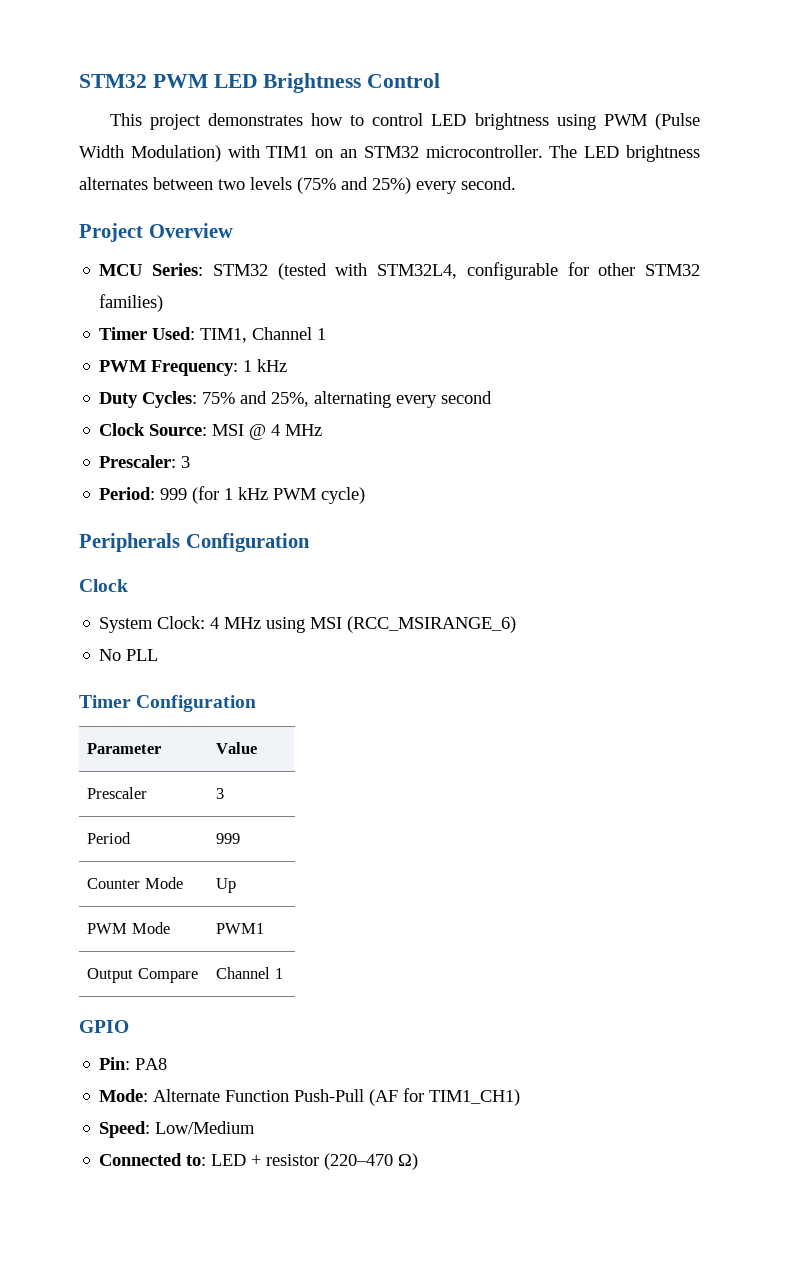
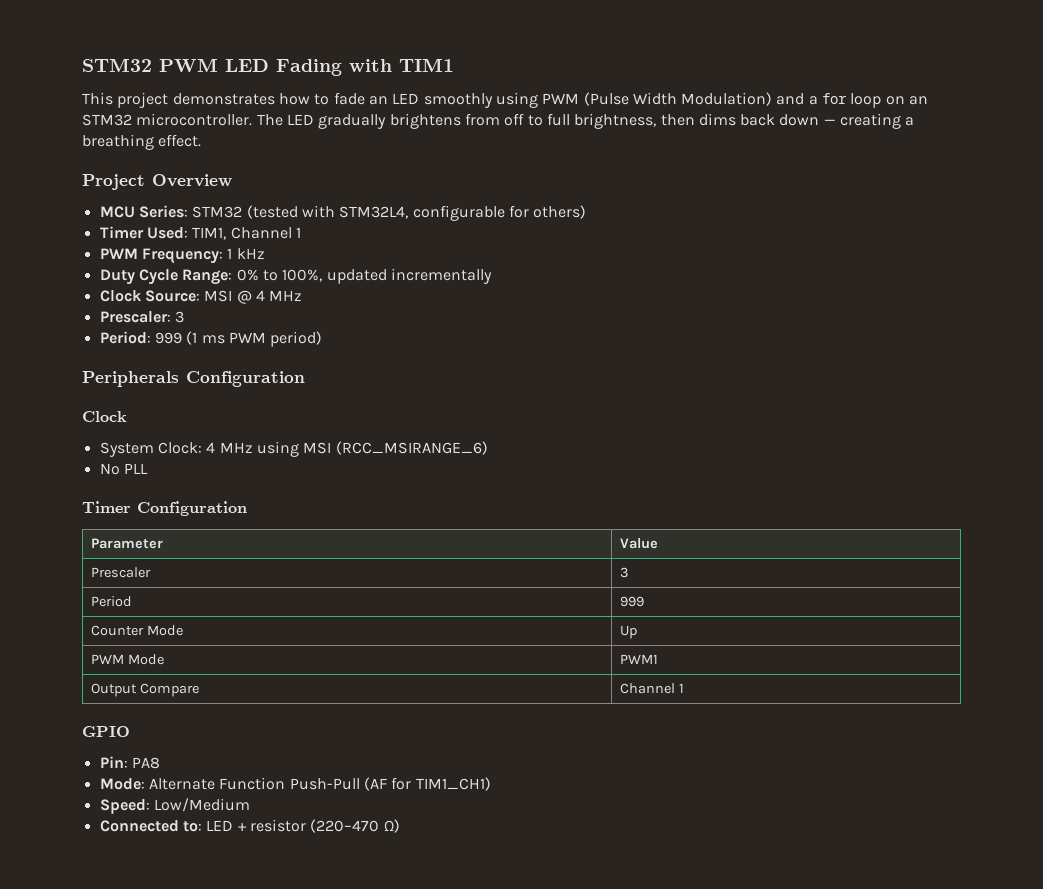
[263,73,441,93] Brightness Control -> [276,58,454,76] Fading with TIM1
[372,113,549,130] control LED brightness -> [333,92,493,108] fade an LED smoothly
[227,145,309,158] with TIM1 -> [776,93,882,108] and a for loop
[626,145,700,162] [79,177,516,194] brightness alternates between two levels (75% and 25%) every second. -> [318,113,915,129] [82,134,202,150] gradually brightens from off to full brightness, then dims back down — creating a breathing effect.
[598,263,700,276] [99,294,164,312] other STM32 families) -> [533,205,587,219] others)
[142,391,493,408] Cycles: 75% and 25%, alternating every second -> [138,268,492,285] Cycle Range: 0% to 100%, updated incrementally
[192,486,366,504] (for 1 kHz PWM cycle) -> [186,331,323,347] (1 ms PWM period)

